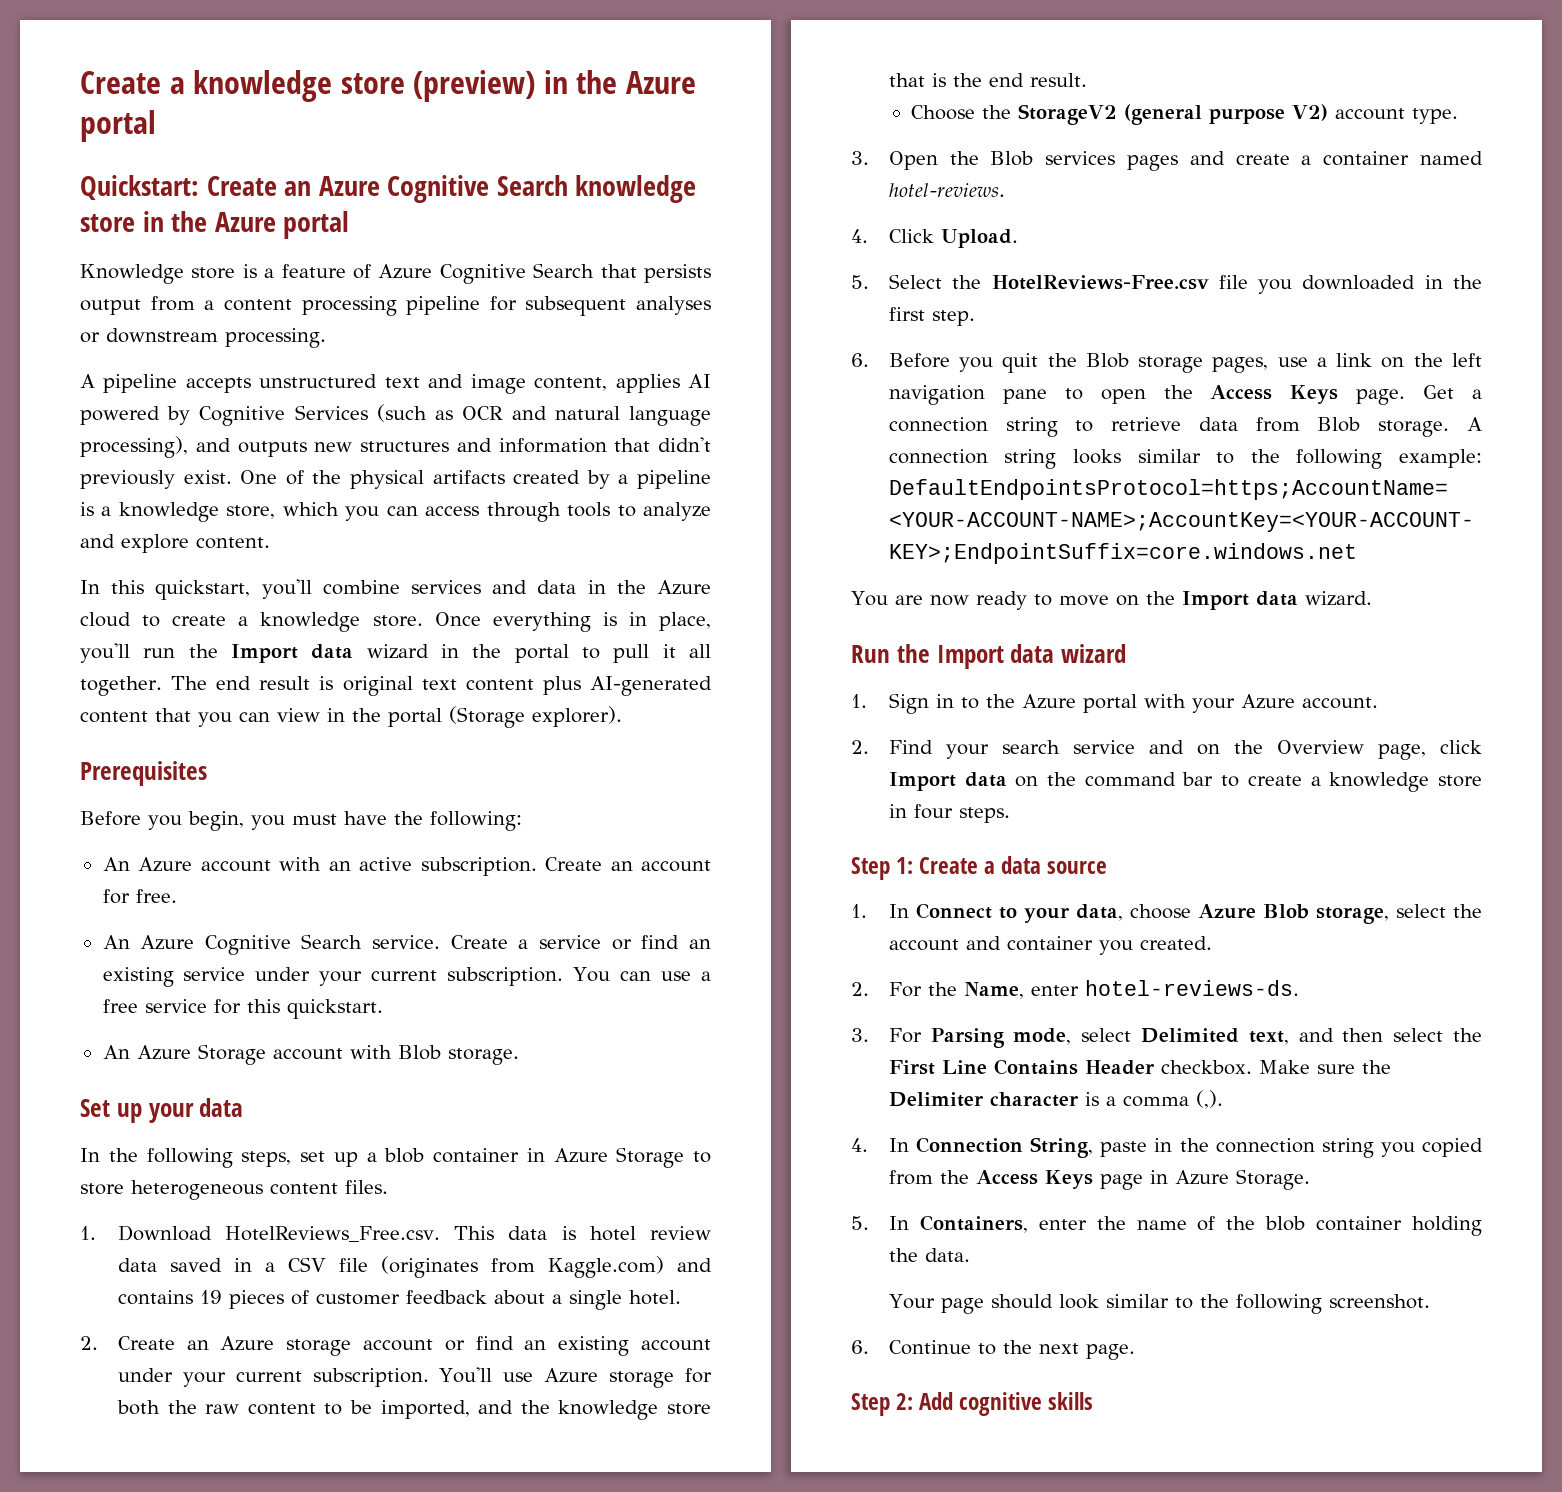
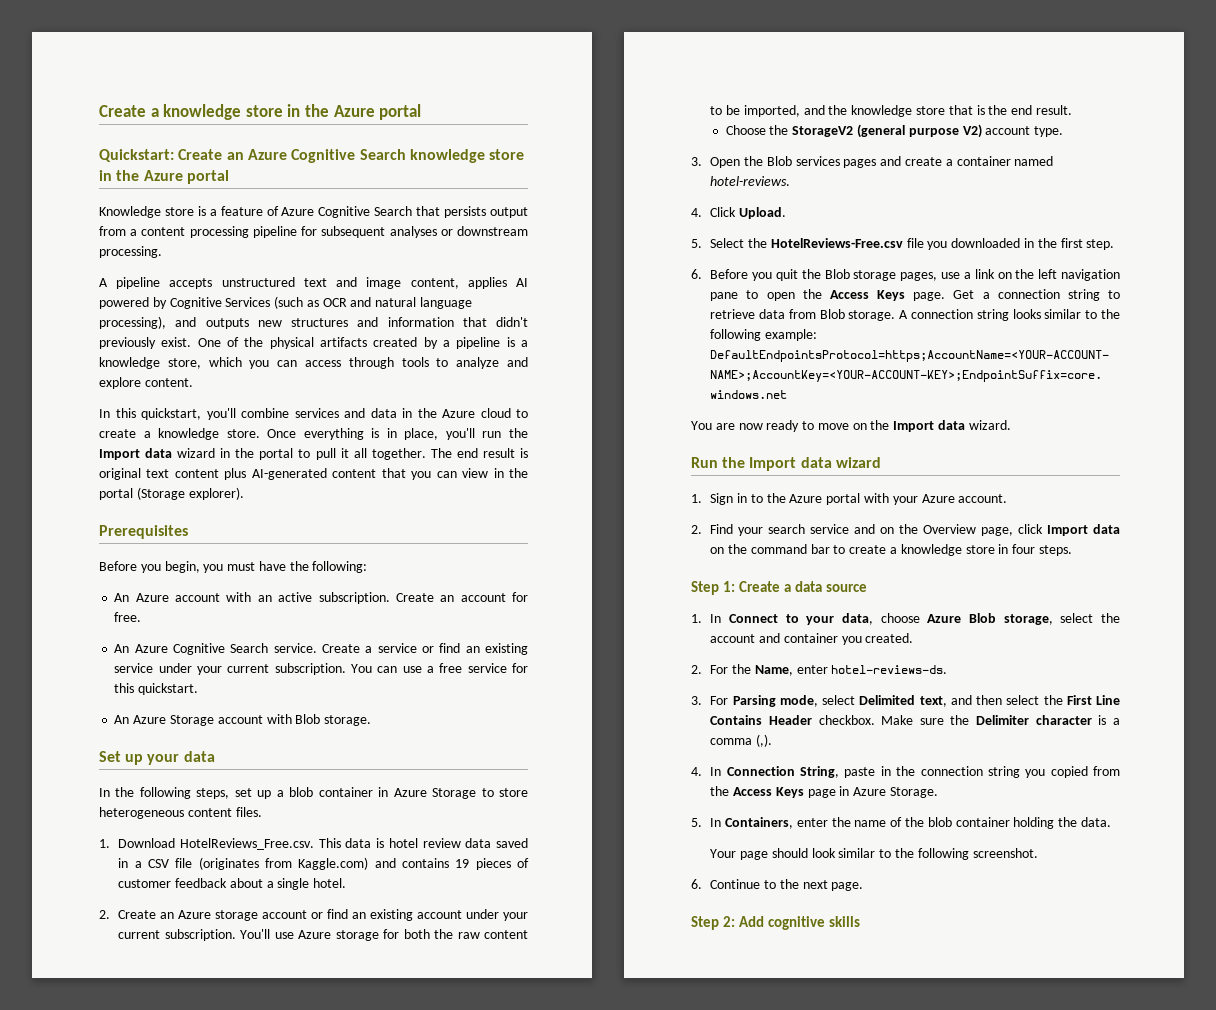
[413,70,536,102] (preview) -> (283, 111) none

